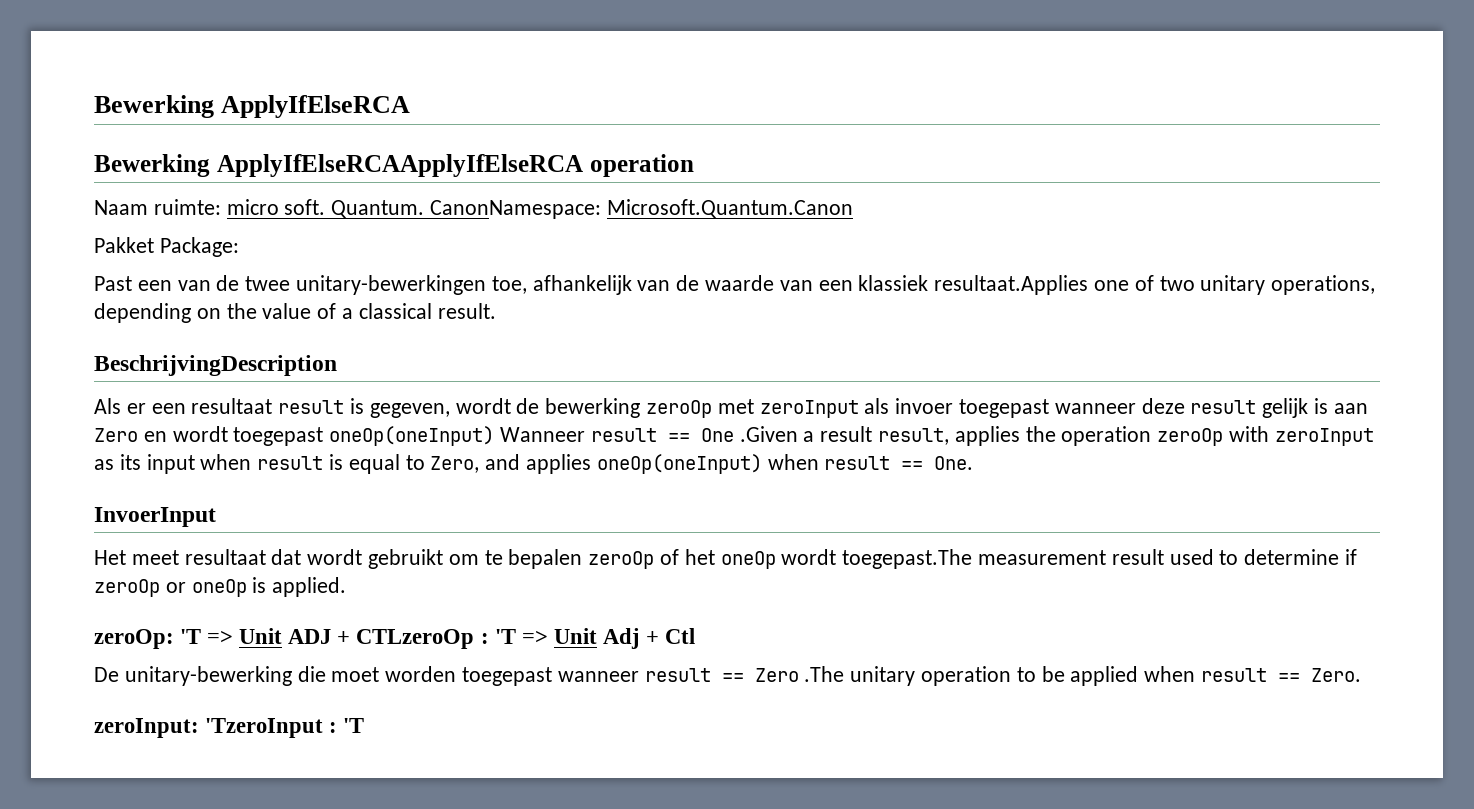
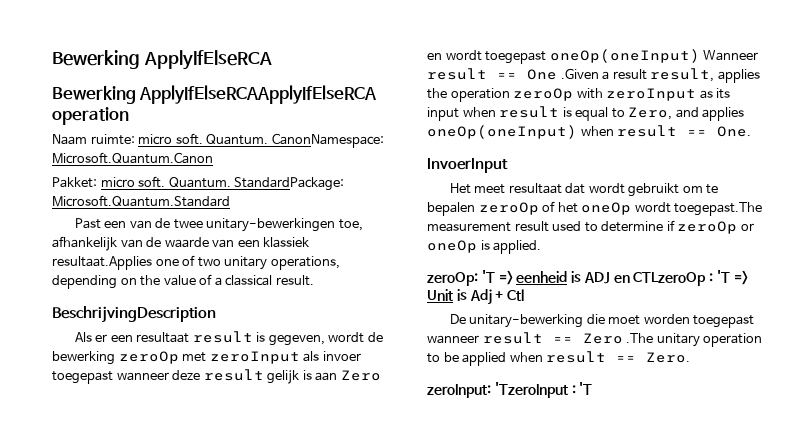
[94,237,239,257] Pakket Package: -> [52,176,345,191] [52,195,230,207] Pakket: micro soft. Quantum. StandardPackage: Microsoft.Quantum.Standard
[239,628,351,644] Unit ADJ + -> [516,271,630,284] eenheid is ADJ en
(597, 636) none -> [456,289,467,301] is

